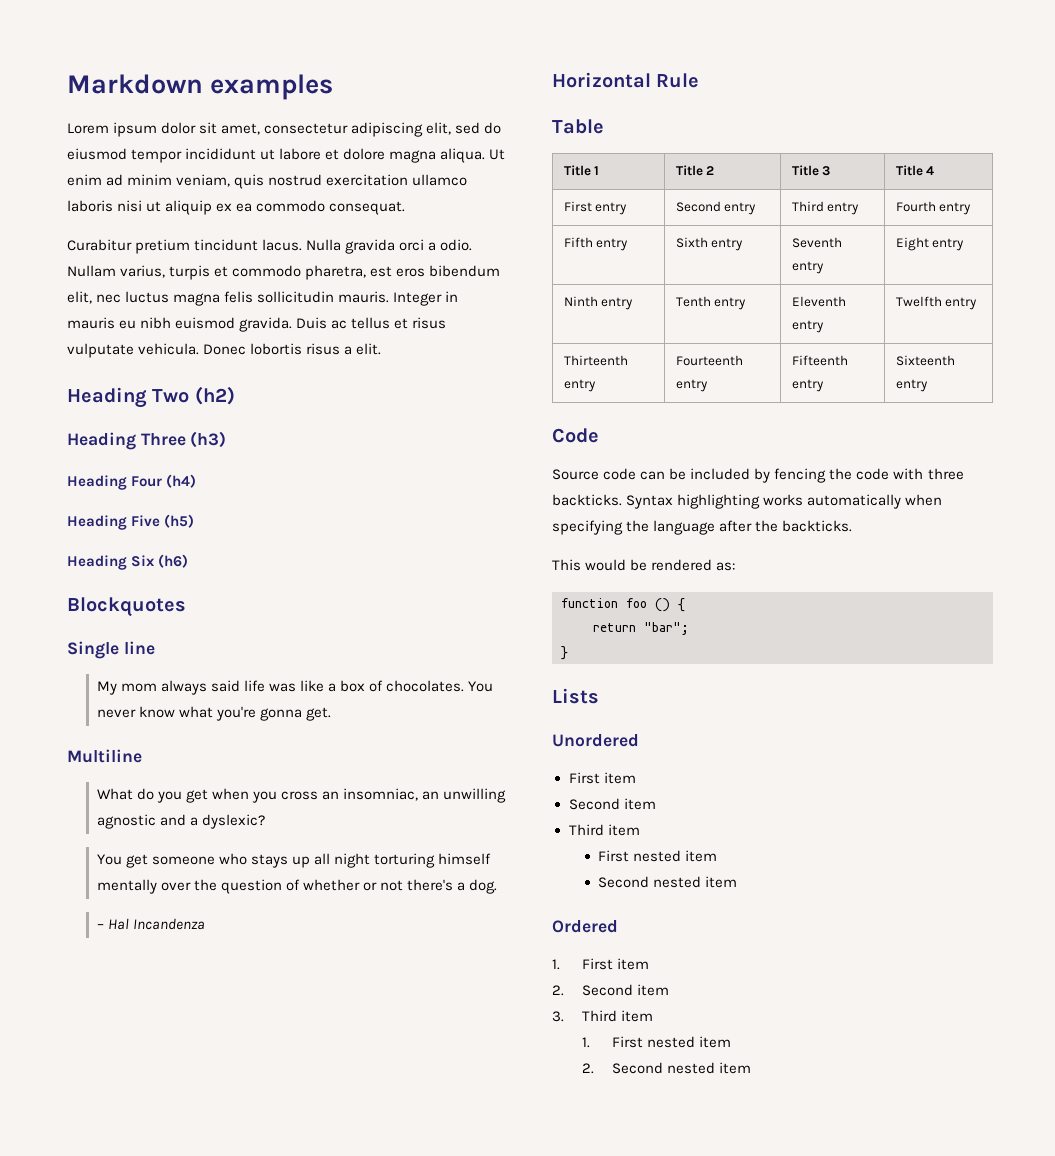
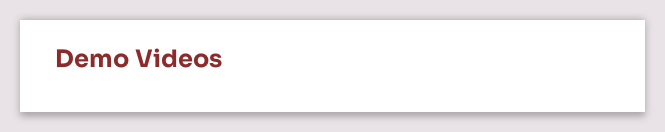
[67,74,334,100] [67,122,502,137] [67,148,506,163] [67,174,468,189] [67,200,406,215] [67,239,473,254] [67,265,501,280] [67,291,459,306] [67,317,447,332] [67,343,382,358] [67,386,235,408] [67,431,227,450] [67,474,197,490] [67,514,195,530] [67,554,189,570] [67,597,186,617] [67,641,155,659] [96,680,494,695] [96,706,332,721] [67,749,142,763] [96,788,507,803] [96,814,265,829] [96,853,492,868] [96,879,498,894] [96,918,205,930] [552,72,700,88] [552,119,604,134] [563,165,600,176] [675,165,715,176] [791,165,831,176] [895,165,935,176] [563,201,628,215] [675,201,757,215] [791,201,860,215] [895,201,972,215] [563,237,629,251] [675,237,744,251] [791,237,842,248] [791,261,824,274] [895,237,965,251] [563,296,634,310] [675,296,747,310] [791,296,846,307] [791,320,824,333] [895,296,978,310] [563,355,628,366] [563,379,596,392] [675,355,743,366] [675,379,708,392] [791,355,848,366] [791,379,824,392] [895,355,955,366] [895,379,928,392] [552,428,599,443] [552,468,964,483] [552,494,943,509] [552,520,853,535] [552,559,736,571] [561,598,685,612] [593,622,689,635] [561,646,568,660] [552,688,599,704] [552,734,639,747] [568,772,636,784] [568,798,656,810] [568,824,640,836] [598,850,718,862] [598,876,738,888] [552,920,618,933] [552,958,649,970] [552,984,669,996] [552,1010,653,1022] [581,1036,731,1048] [581,1062,751,1074] Markdown examples // Lorem ipsum dolor sit amet, consectetur adipiscing elit, sed do eiusmod tempor incididunt ut labore et dolore magna aliqua. Ut enim ad minim veniam, quis nostrud exercitation ullamco laboris nisi ut aliquip ex ea commodo consequat. // Curabitur pretium tincidunt lacus. Nulla gravida orci a odio. Nullam varius, turpis et commodo pharetra, est eros bibendum elit, nec luctus magna felis sollicitudin mauris. Integer in mauris eu nibh euismod gravida. Duis ac tellus et risus vulputate vehicula. Donec lobortis risus a elit. // Heading Two (h2) // Heading Three (h3) // Heading Four (h4) // Heading Five (h5) // Heading Six (h6) // Blockquotes // Single line // My mom always said life was like a box of chocolates. You never know what you're gonna get. // Multiline // What do you get when you cross an insomniac, an unwilling agnostic and a dyslexic? // You get someone who stays up all night torturing himself mentally over the question of whether or not there's a dog. // – Hal Incandenza // Horizontal Rule // Table // Title 1 | Title 2 | Title 3 | Title 4 // First entry | Second entry | Third entry | Fourth entry // Fifth entry | Sixth entry | Seventh entry | Eight entry // Ninth entry | Tenth entry | Eleventh entry | Twelfth entry // Thirteenth entry | Fourteenth entry | Fifteenth entry | Sixteenth entry // Code // Source code can be included by fencing the code with three backticks. Syntax highlighting works automatically when specifying the language after the backticks. // This would be rendered as: // function foo () { // return "bar"; // } // Lists // Unordered // First item // Second item // Third item // First nested item // Second nested item // Ordered // 1. First item // 2. Second item // 3. Third item // 1. First nested item // 2. Second nested item -> [55,48,223,68] Demo Videos

